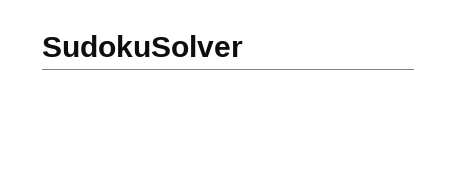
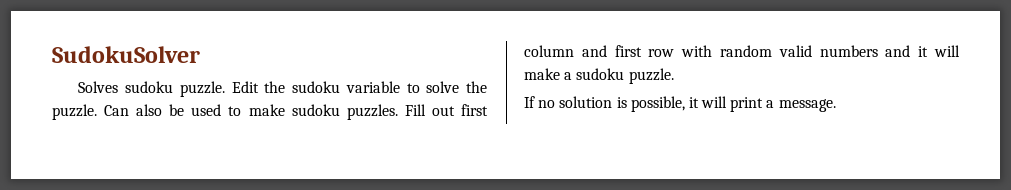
(243, 46) none -> [78,81,487,97] [52,104,488,120] [524,45,960,57] [524,68,674,84] [524,96,836,112] // Solves sudoku puzzle. Edit the sudoku variable to solve the puzzle. Can also be used to make sudoku puzzles. Fill out first column and first row with random valid numbers and it will make a sudoku puzzle. // If no solution is possible, it will print a message.

